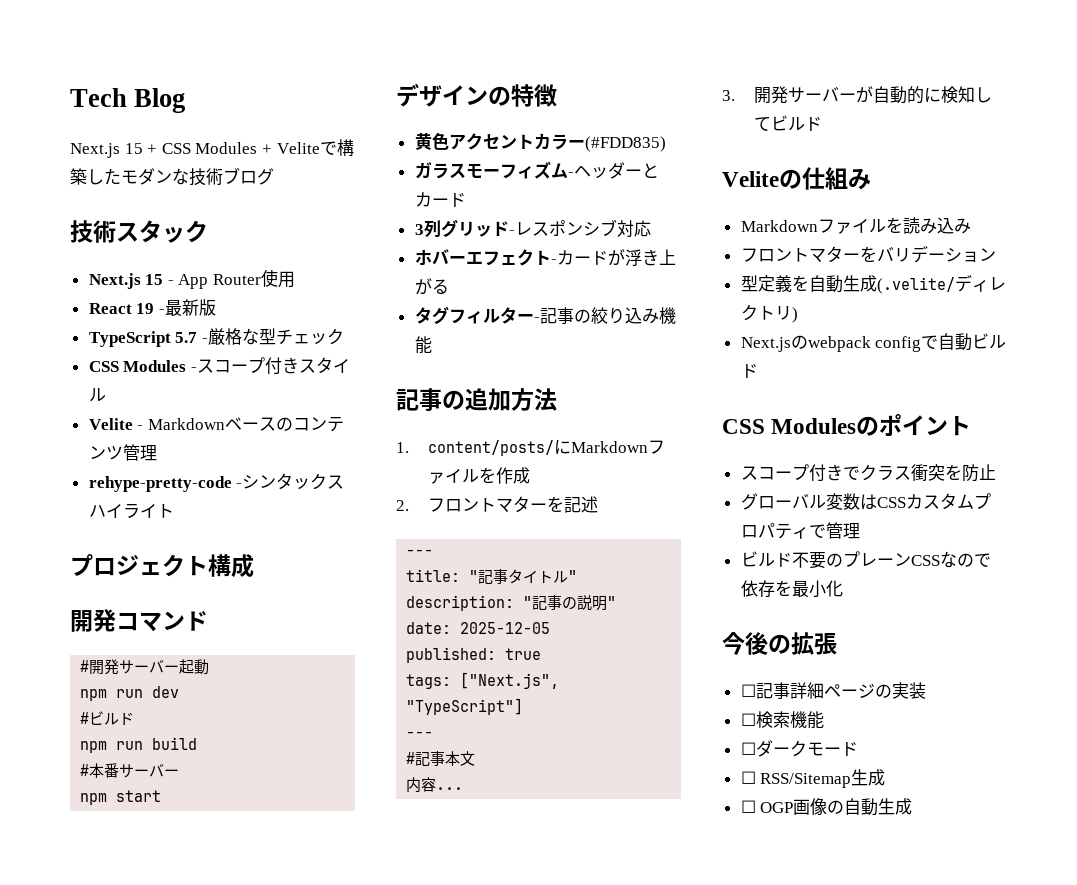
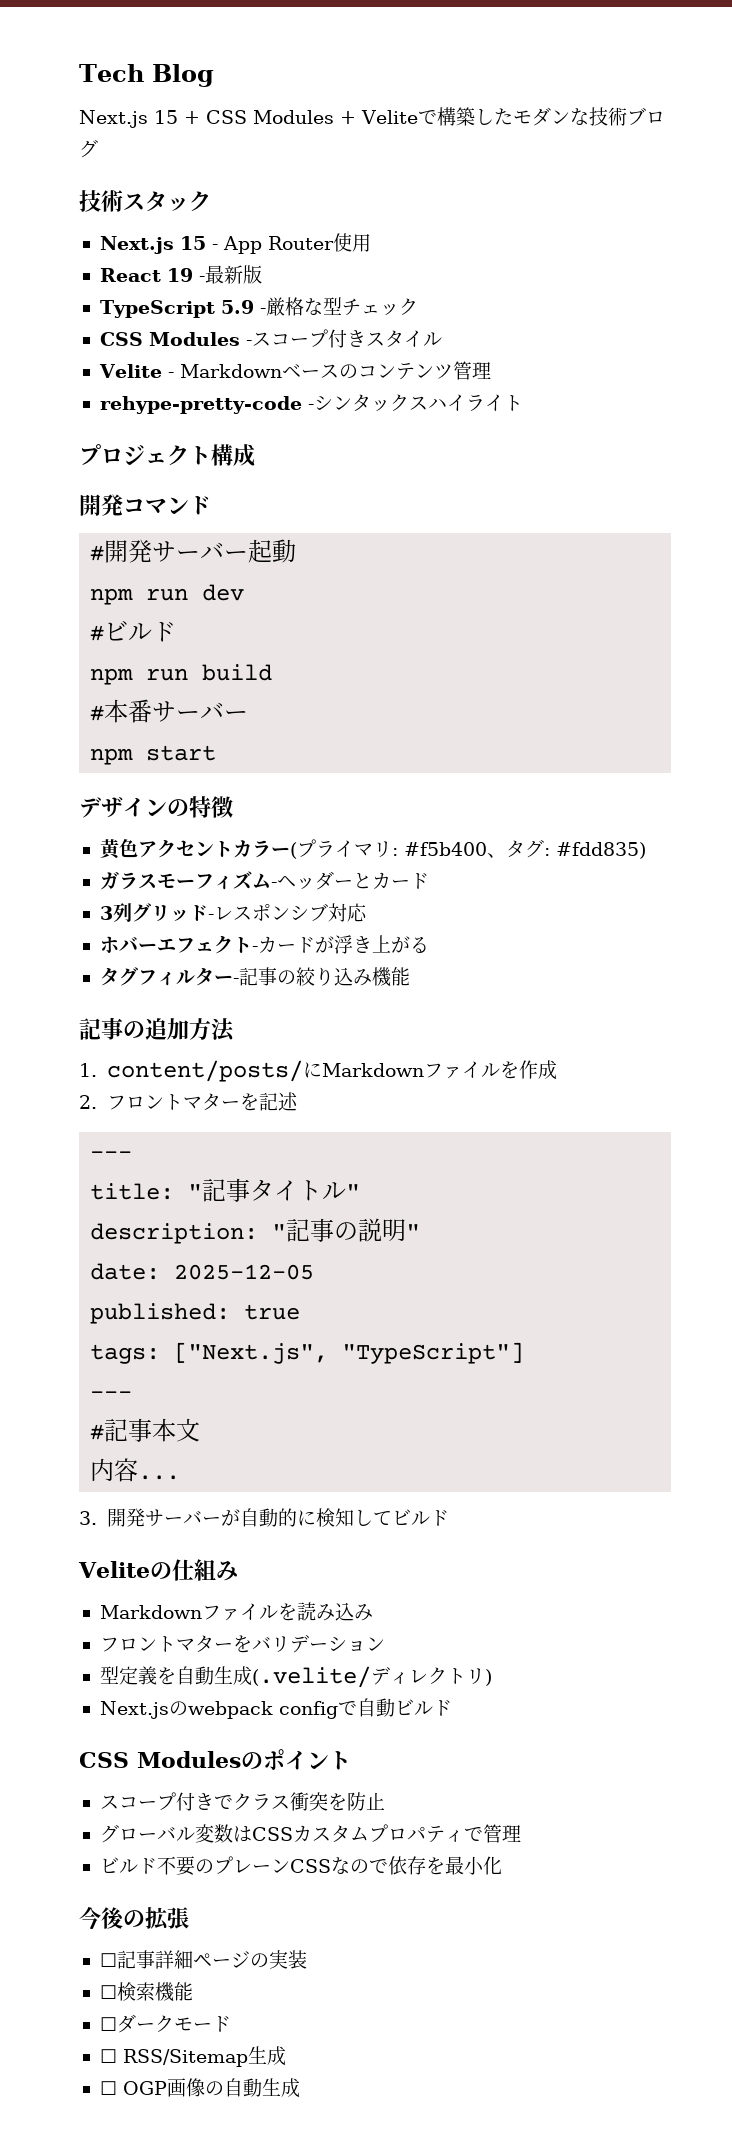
[175,332,198,343] 5.7 -> [220,300,254,314] 5.9
[584,136,666,152] (#FDD835) -> [289,839,646,859] (プライマリ: #f5b400、タグ: #fdd835)

